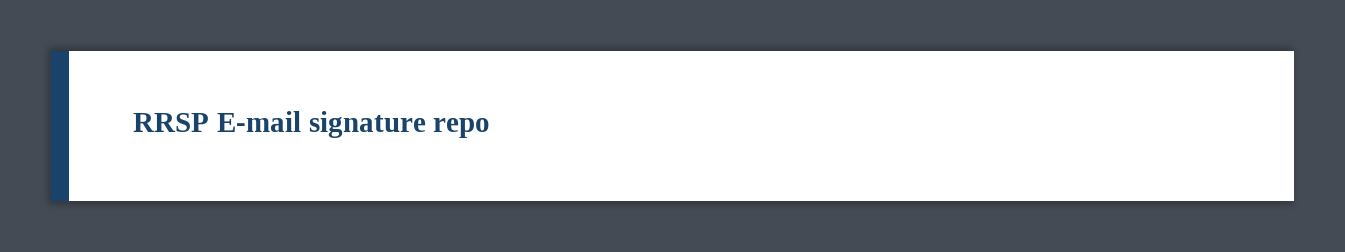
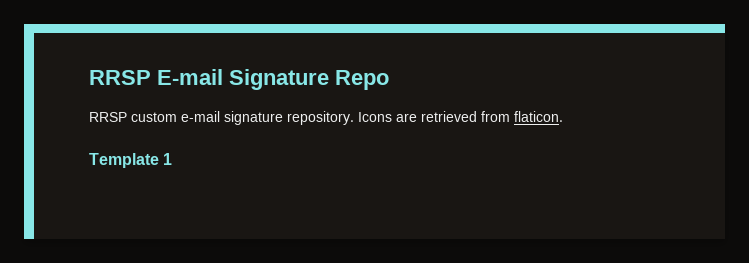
[308,111,491,138] signature repo -> [229,69,389,90] [89,111,563,125] [89,153,173,168] Signature Repo // RRSP custom e-mail signature repository. Icons are retrieved from flaticon. // Template 1

